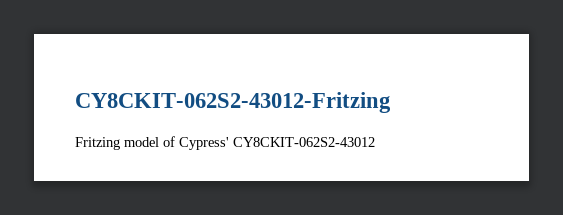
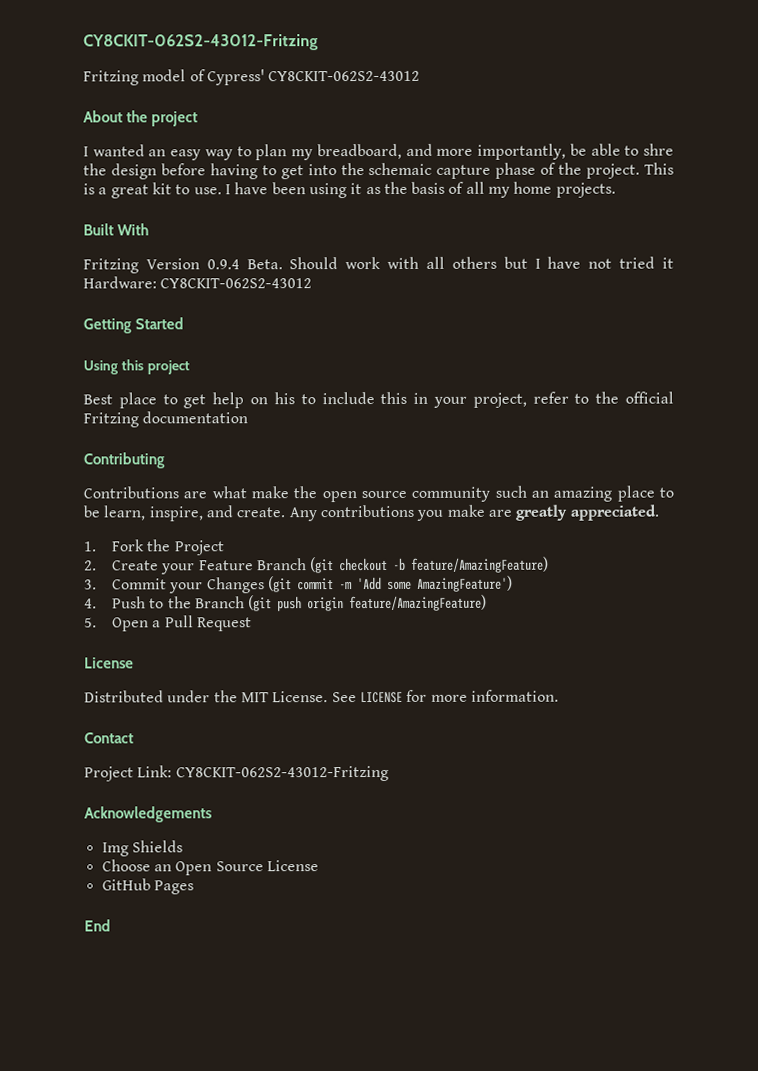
(375, 142) none -> [83,110,199,127] [83,143,675,161] [83,162,675,180] [83,181,616,199] [83,223,150,236] [83,256,674,274] [83,276,313,289] [83,317,185,334] [83,359,190,375] [83,391,674,409] [83,411,249,428] [83,452,165,469] [83,485,674,503] [83,504,659,522] [84,539,225,556] [84,556,550,575] [84,575,513,594] [84,594,488,612] [84,615,252,632] [84,657,134,669] [84,689,559,704] [84,732,134,744] [84,765,389,782] [84,806,212,823] [101,840,183,857] [101,859,319,876] [101,878,194,895] [84,919,111,932] // About the project // I wanted an easy way to plan my breadboard, and more importantly, be able to shre the design before having to get into the schemaic capture phase of the project. This is a great kit to use. I have been using it as the basis of all my home projects. // Built With // Fritzing Version 0.9.4 Beta. Should work with all others but I have not tried it Hardware: CY8CKIT-062S2-43012 // Getting Started // Using this project // Best place to get help on his to include this in your project, refer to the official Fritzing documentation // Contributing // Contributions are what make the open source community such an amazing place to be learn, inspire, and create. Any contributions you make are greatly appreciated. // 1. Fork the Project // 2. Create your Feature Branch (git checkout -b feature/AmazingFeature) // 3. Commit your Changes (git commit -m 'Add some AmazingFeature') // 4. Push to the Branch (git push origin feature/AmazingFeature) // 5. Open a Pull Request // License // Distributed under the MIT License. See LICENSE for more information. // Contact // Project Link: CY8CKIT-062S2-43012-Fritzing // Acknowledgements // Img Shields // Choose an Open Source License // GitHub Pages // End

